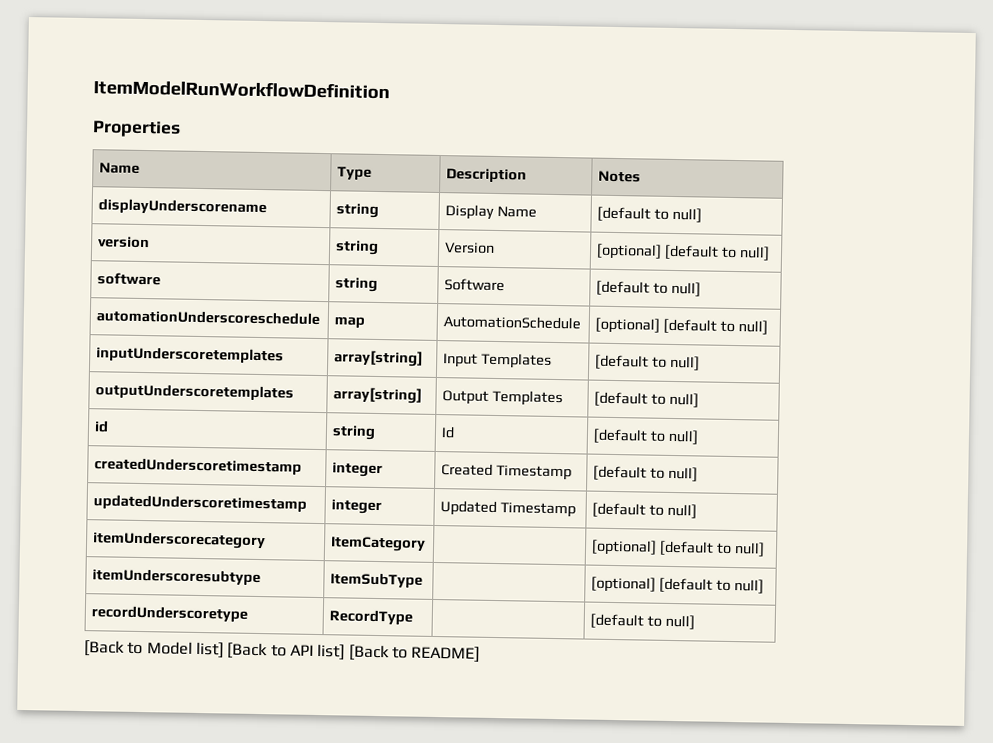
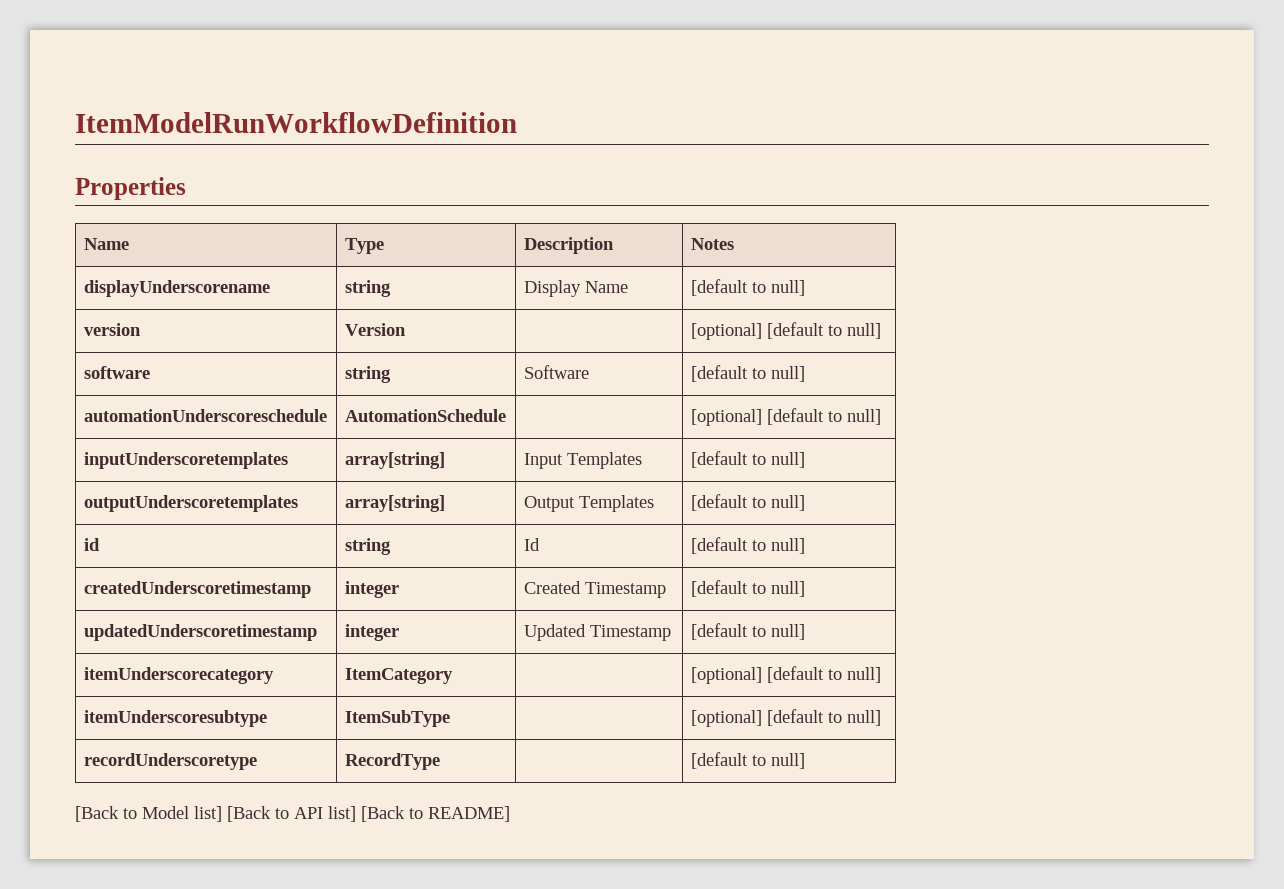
[335,240,380,255] [444,242,496,254] string | Version -> [344,323,406,336] Version |
[334,316,366,329] [443,315,582,330] map | AutomationSchedule -> [344,409,506,422] AutomationSchedule |

